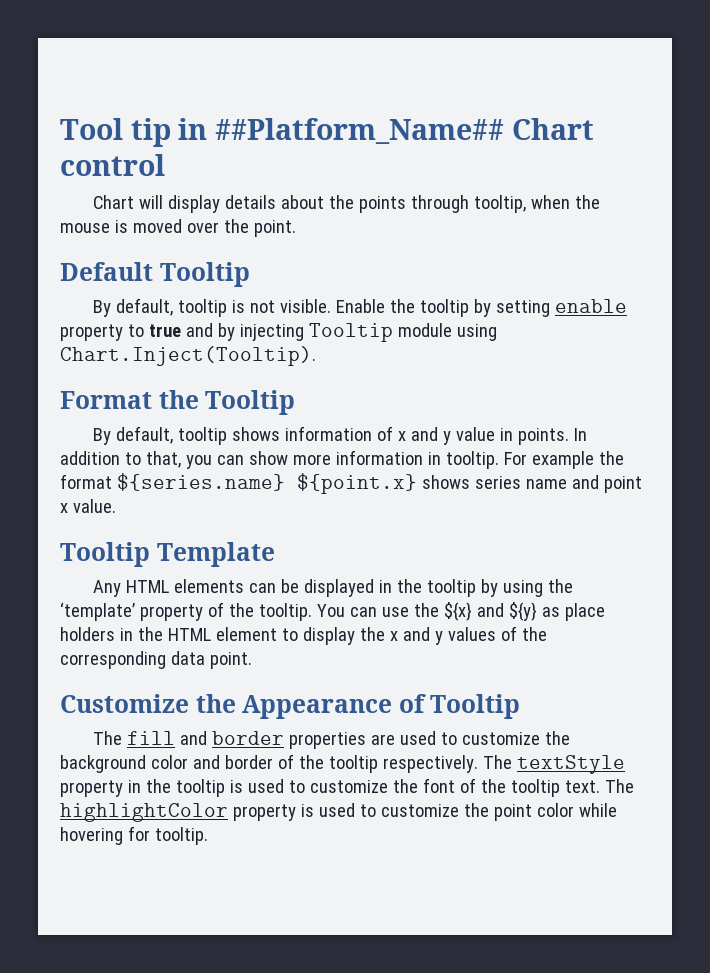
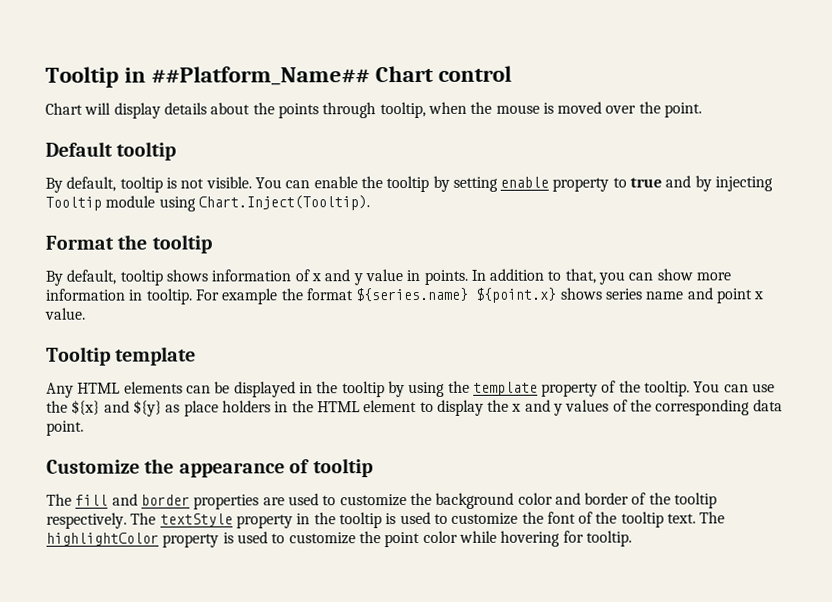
[60,118,171,147] Tool tip -> [45,66,119,88] Tooltip
[159,262,250,287] Tooltip -> [116,141,177,161] tooltip
[336,299,386,313] Enable -> [254,176,358,189] You can enable
[205,390,296,415] Tooltip -> [151,234,212,254] tooltip
[156,542,275,567] Template -> [115,346,197,366] template
[60,602,135,621] ‘template’ -> [472,381,538,396] template
[242,694,521,719] Appearance of Tooltip -> [178,458,373,478] appearance of tooltip

